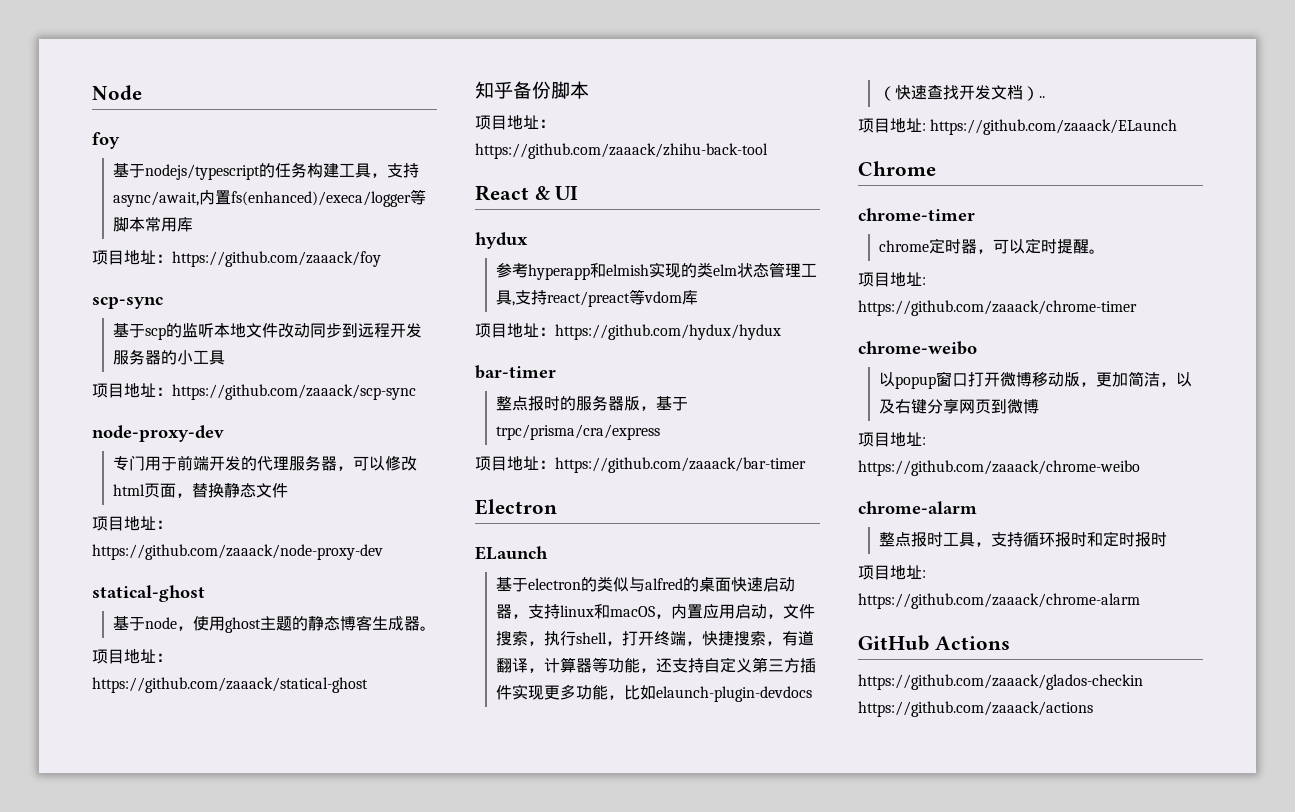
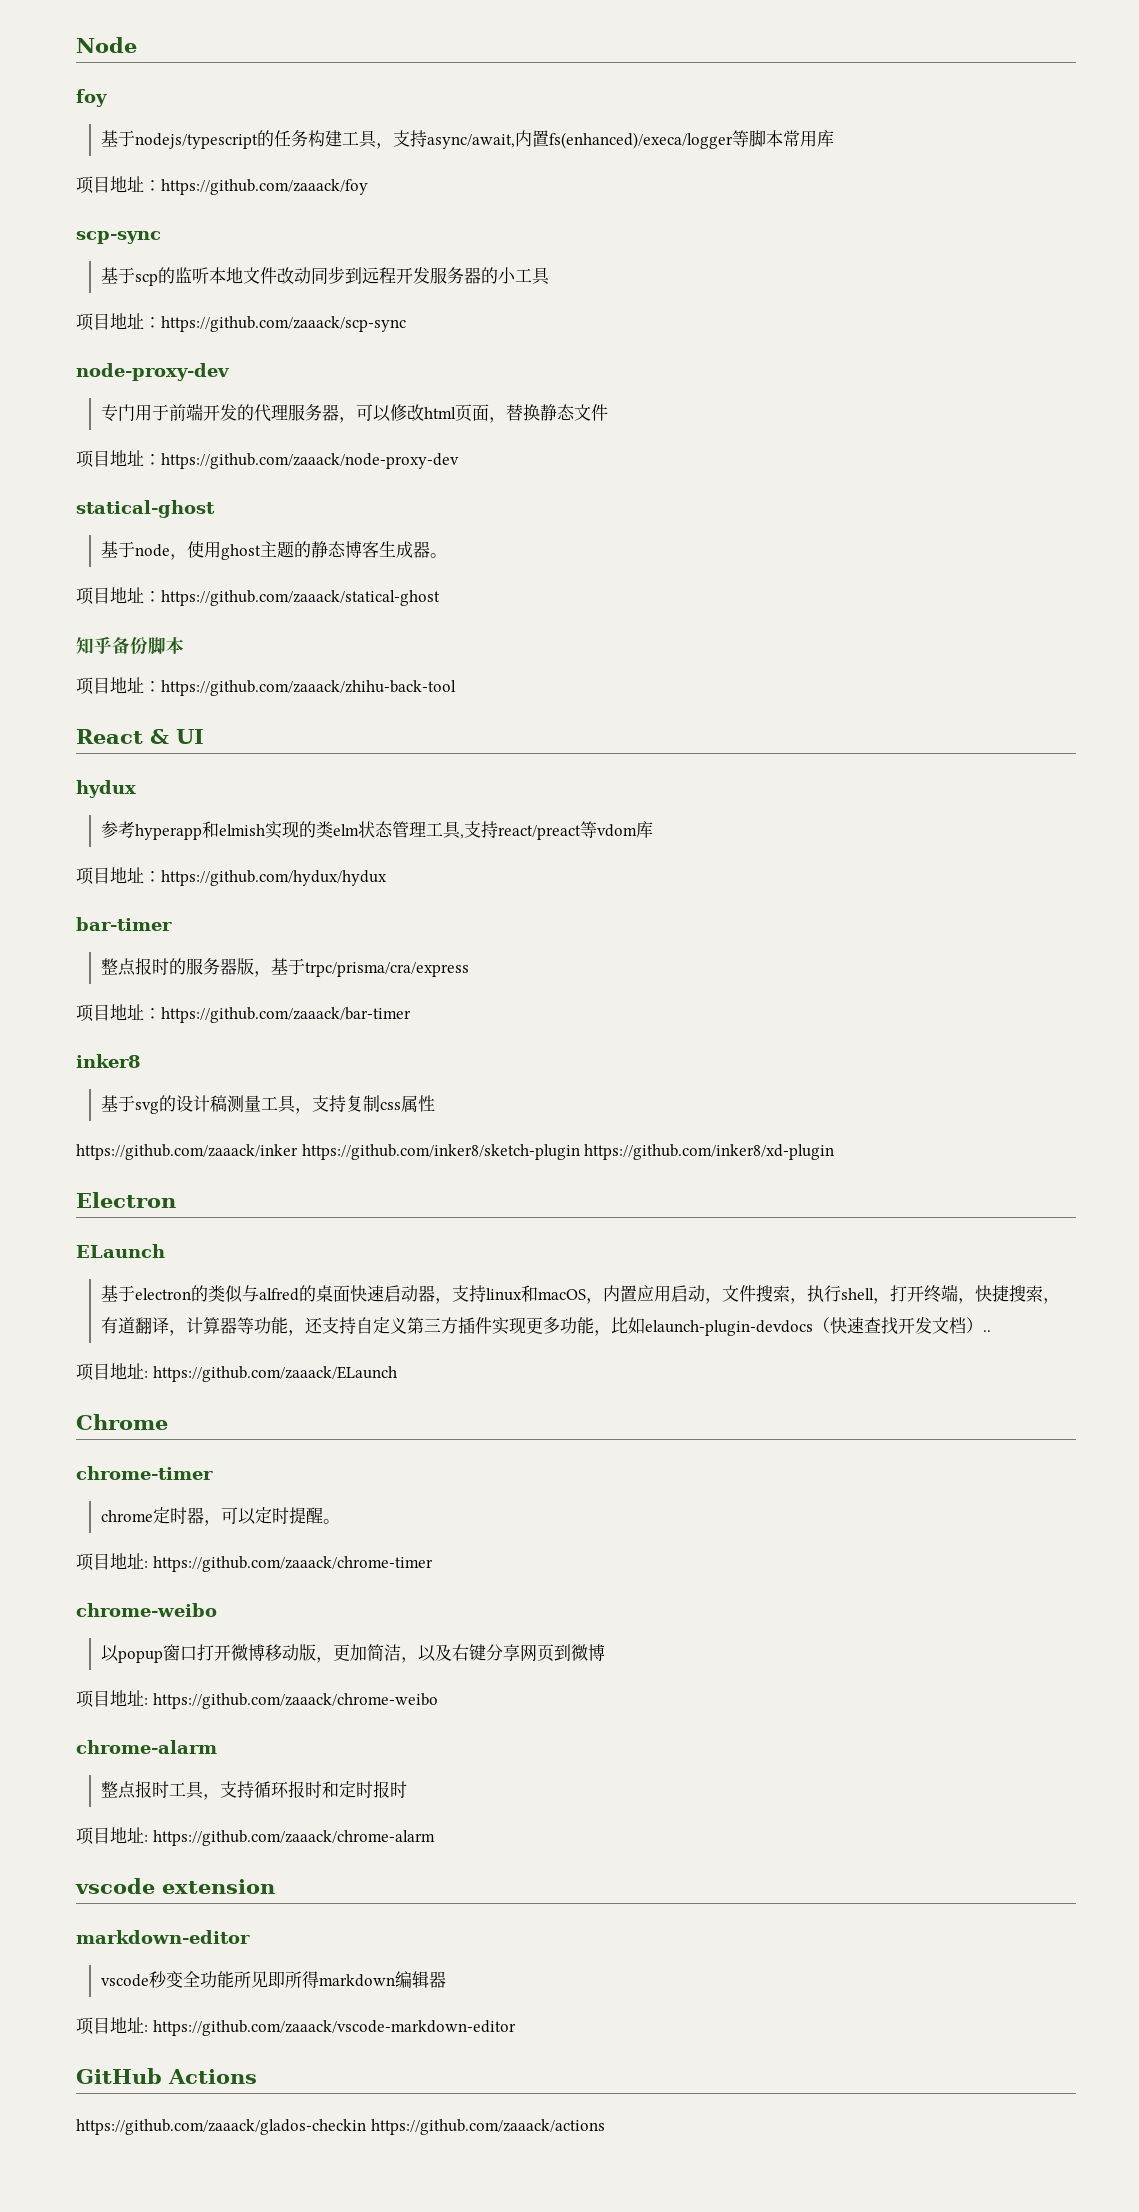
(806, 465) none -> [76,1054,141,1068] [100,1095,435,1114] [76,1144,835,1160] // inker8 // 基于svg的设计稿测量工具，支持复制css属性 // https://github.com/zaaack/inker https://github.com/inker8/sketch-plugin https://github.com/inker8/xd-plugin
(1140, 601) none -> [75,1878,275,1894] [76,1930,250,1944] [100,1971,446,1988] [76,2017,516,2036] // vscode extension // markdown-editor // vscode秒变全功能所见即所得markdown编辑器 // 项目地址: https://github.com/zaaack/vscode-markdown-editor

